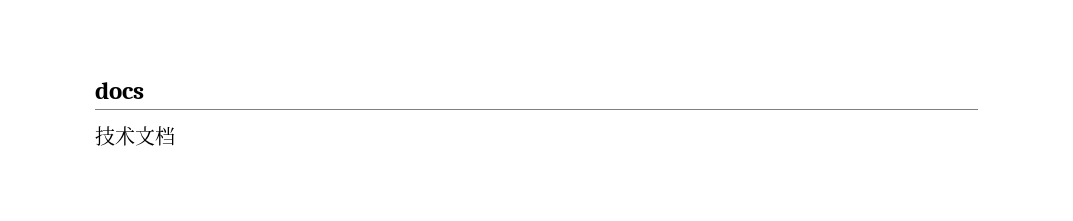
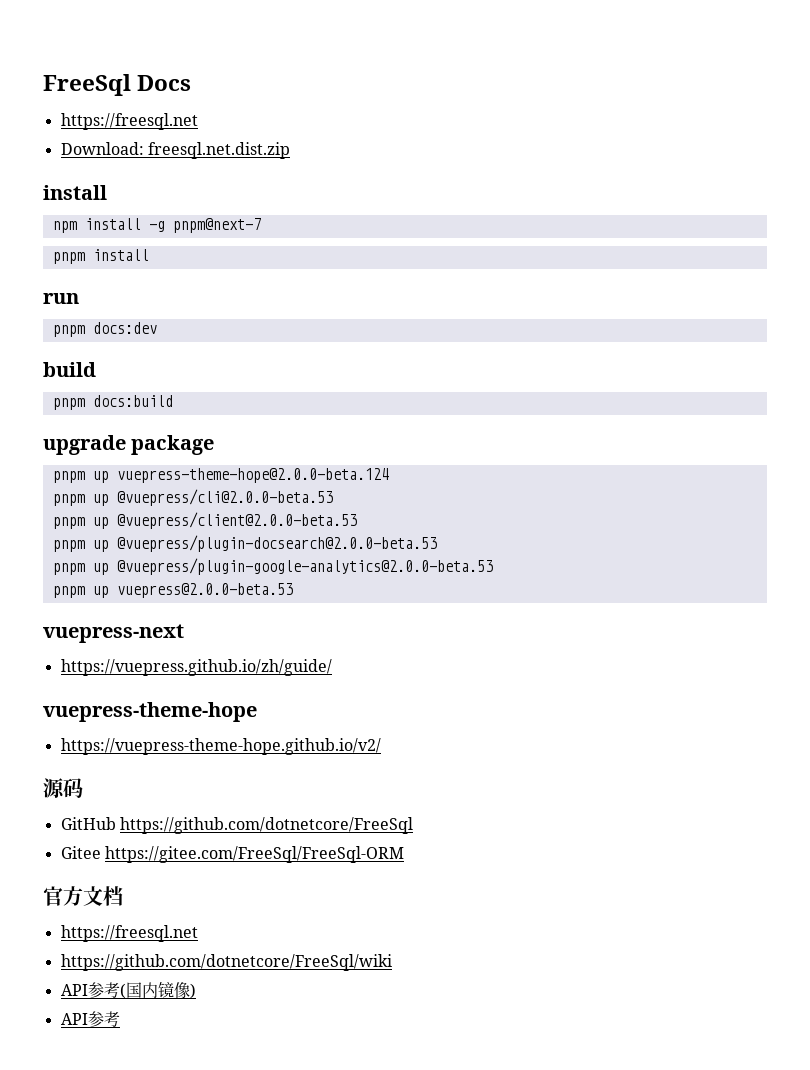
[95,82,144,99] [95,126,175,146] docs // 技术文档 -> [43,74,192,96] [60,113,198,130] [60,142,290,159] [43,185,107,200] [52,218,261,233] [52,249,149,264] [43,293,79,304] [52,322,157,337] [43,362,96,377] [52,395,173,410] [43,435,215,455] [52,468,389,483] [52,489,333,506] [52,512,357,529] [52,535,437,552] [52,558,493,575] [52,583,293,598] [43,624,184,643] [60,659,332,676] [43,702,257,722] [60,738,381,755] [43,778,83,798] [60,817,413,834] [60,846,404,863] [43,886,123,906] [60,925,198,942] [60,954,392,971] [60,981,196,999] [60,1011,120,1027] FreeSql Docs // https://freesql.net // Download: freesql.net.dist.zip // install // npm install -g pnpm@next-7 // pnpm install // run // pnpm docs:dev // build // pnpm docs:build // upgrade package // pnpm up vuepress-theme-hope@2.0.0-beta.124 // pnpm up @vuepress/cli@2.0.0-beta.53 // pnpm up @vuepress/client@2.0.0-beta.53 // pnpm up @vuepress/plugin-docsearch@2.0.0-beta.53 // pnpm up @vuepress/plugin-google-analytics@2.0.0-beta.53 // pnpm up vuepress@2.0.0-beta.53 // vuepress-next // https://vuepress.github.io/zh/guide/ // vuepress-theme-hope // https://vuepress-theme-hope.github.io/v2/ // 源码 // GitHub https://github.com/dotnetcore/FreeSql // Gitee https://gitee.com/FreeSql/FreeSql-ORM // 官方文档 // https://freesql.net // https://github.com/dotnetcore/FreeSql/wiki // API参考(国内镜像) // API参考

